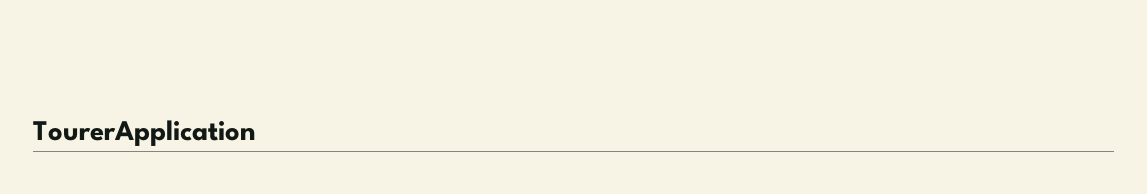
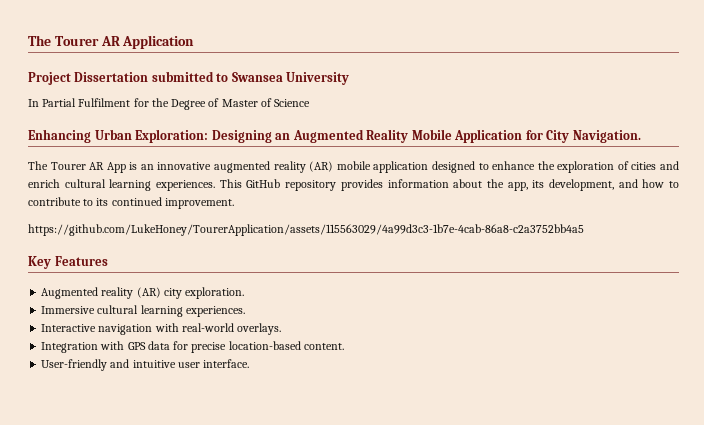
[33,120,256,146] TourerApplication -> [28,35,195,49] [28,71,349,85] [28,98,311,110] [28,129,641,143] [28,161,679,173] [28,179,679,191] [28,197,234,209] [28,224,584,236] [28,256,108,269] [41,287,245,299] [41,305,245,317] [41,323,282,335] [41,341,344,353] [41,359,250,371] The Tourer AR Application // Project Dissertation submitted to Swansea University // In Partial Fulfilment for the Degree of Master of Science // Enhancing Urban Exploration: Designing an Augmented Reality Mobile Application for City Navigation. // The Tourer AR App is an innovative augmented reality (AR) mobile application designed to enhance the exploration of cities and enrich cultural learning experiences. This GitHub repository provides information about the app, its development, and how to contribute to its continued improvement. // https://github.com/LukeHoney/TourerApplication/assets/115563029/4a99d3c3-1b7e-4cab-86a8-c2a3752bb4a5 // Key Features // Augmented reality (AR) city exploration. // Immersive cultural learning experiences. // Interactive navigation with real-world overlays. // Integration with GPS data for precise location-based content. // User-friendly and intuitive user interface.

